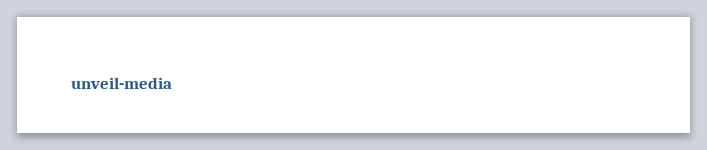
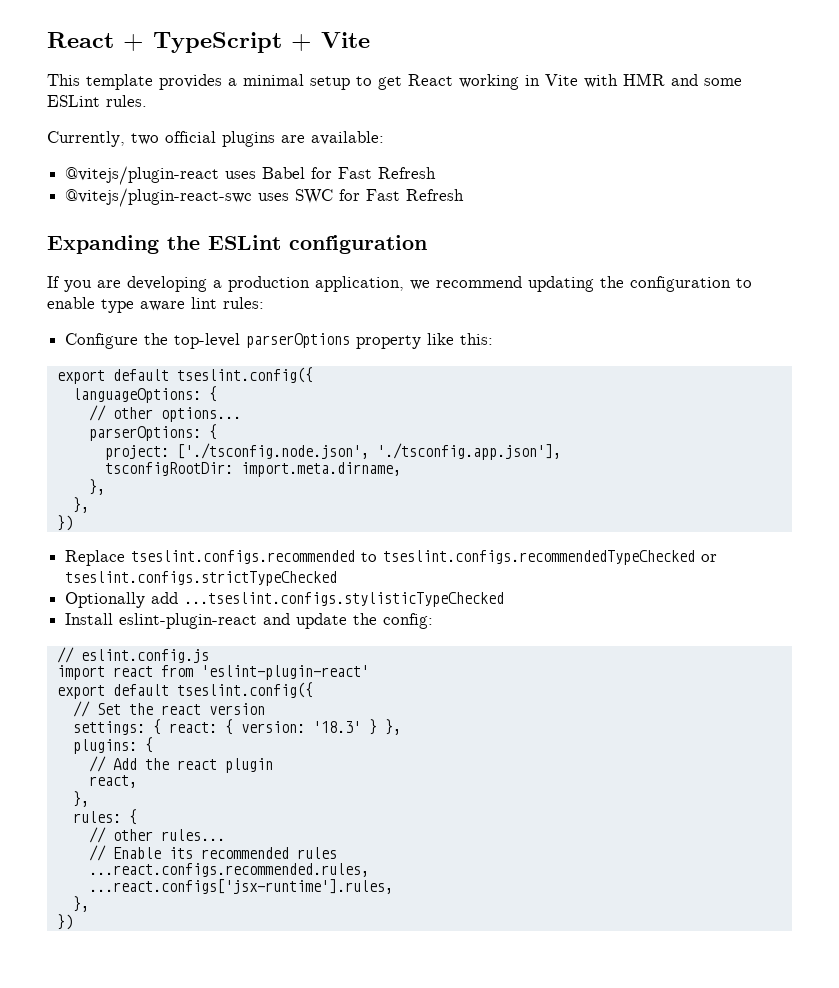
[71,77,172,89] unveil-media -> [47,32,370,53] [47,73,742,90] [47,95,147,107] [47,131,384,147] [65,166,437,185] [65,188,465,207] [47,235,427,254] [47,276,752,292] [47,297,264,313] [65,333,494,349] [56,367,313,384] [72,386,217,403] [88,405,241,422] [88,424,217,441] [104,443,561,460] [104,462,401,477] [88,479,105,495] [72,497,89,513] [56,515,73,531] [65,550,718,566] [65,571,338,586] [65,592,505,608] [65,613,434,629] [56,647,209,663] [56,665,369,680] [56,682,313,699] [72,701,265,717] [72,719,401,735] [72,737,153,754] [88,756,273,773] [88,775,137,788] [72,791,89,807] [72,809,137,825] [88,827,225,843] [88,845,337,861] [88,863,369,877] [88,879,393,894] [72,896,89,912] [56,914,73,930] React + TypeScript + Vite // This template provides a minimal setup to get React working in Vite with HMR and some ESLint rules. // Currently, two official plugins are available: // @vitejs/plugin-react uses Babel for Fast Refresh // @vitejs/plugin-react-swc uses SWC for Fast Refresh // Expanding the ESLint configuration // If you are developing a production application, we recommend updating the configuration to enable type aware lint rules: // Configure the top-level parserOptions property like this: // export default tseslint.config({ // languageOptions: { // // other options... // parserOptions: { // project: ['./tsconfig.node.json', './tsconfig.app.json'], // tsconfigRootDir: import.meta.dirname, // }, // }, // }) // Replace tseslint.configs.recommended to tseslint.configs.recommendedTypeChecked or tseslint.configs.strictTypeChecked // Optionally add ...tseslint.configs.stylisticTypeChecked // Install eslint-plugin-react and update the config: // // eslint.config.js // import react from 'eslint-plugin-react' // export default tseslint.config({ // // Set the react version // settings: { react: { version: '18.3' } }, // plugins: { // // Add the react plugin // react, // }, // rules: { // // other rules... // // Enable its recommended rules // ...react.configs.recommended.rules, // ...react.configs['jsx-runtime'].rules, // }, // })

